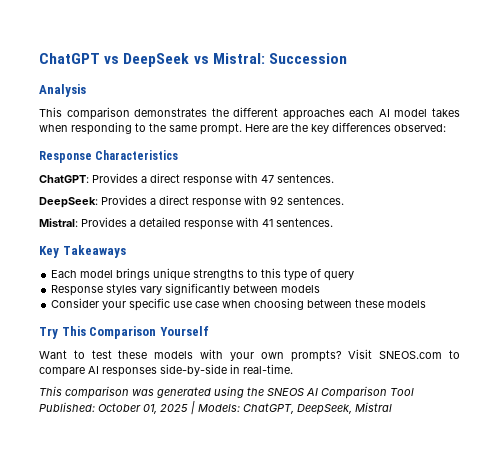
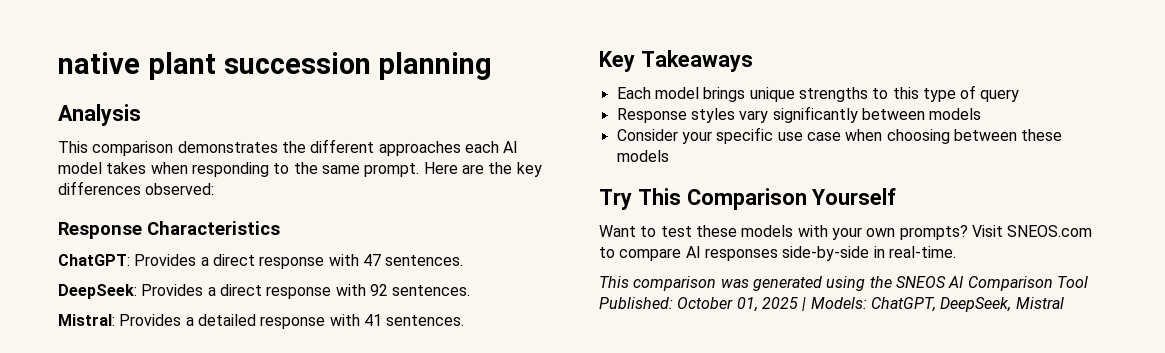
[39,53,347,67] ChatGPT vs DeepSeek vs Mistral: Succession -> [58,52,493,80] native plant succession planning

